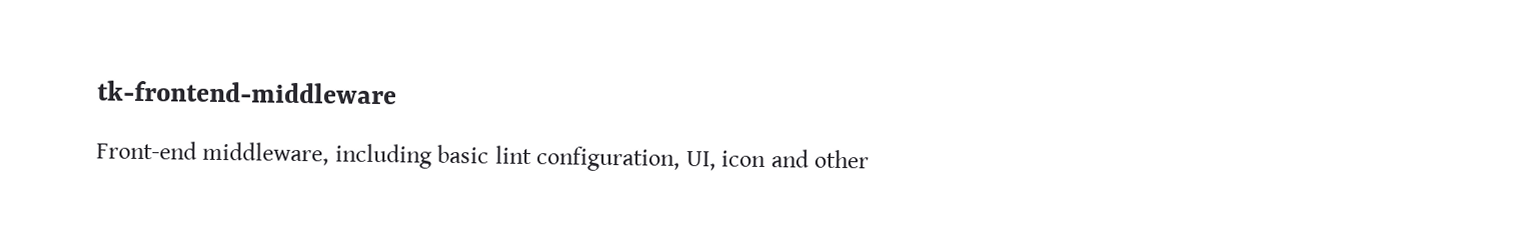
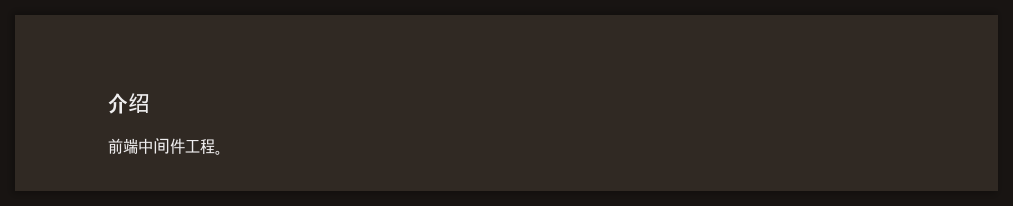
[97,80,397,105] [96,140,870,172] tk-frontend-middleware // Front-end middleware, including basic lint configuration, UI, icon and other -> [108,93,150,114] [108,138,223,155] 介绍 // 前端中间件工程。

